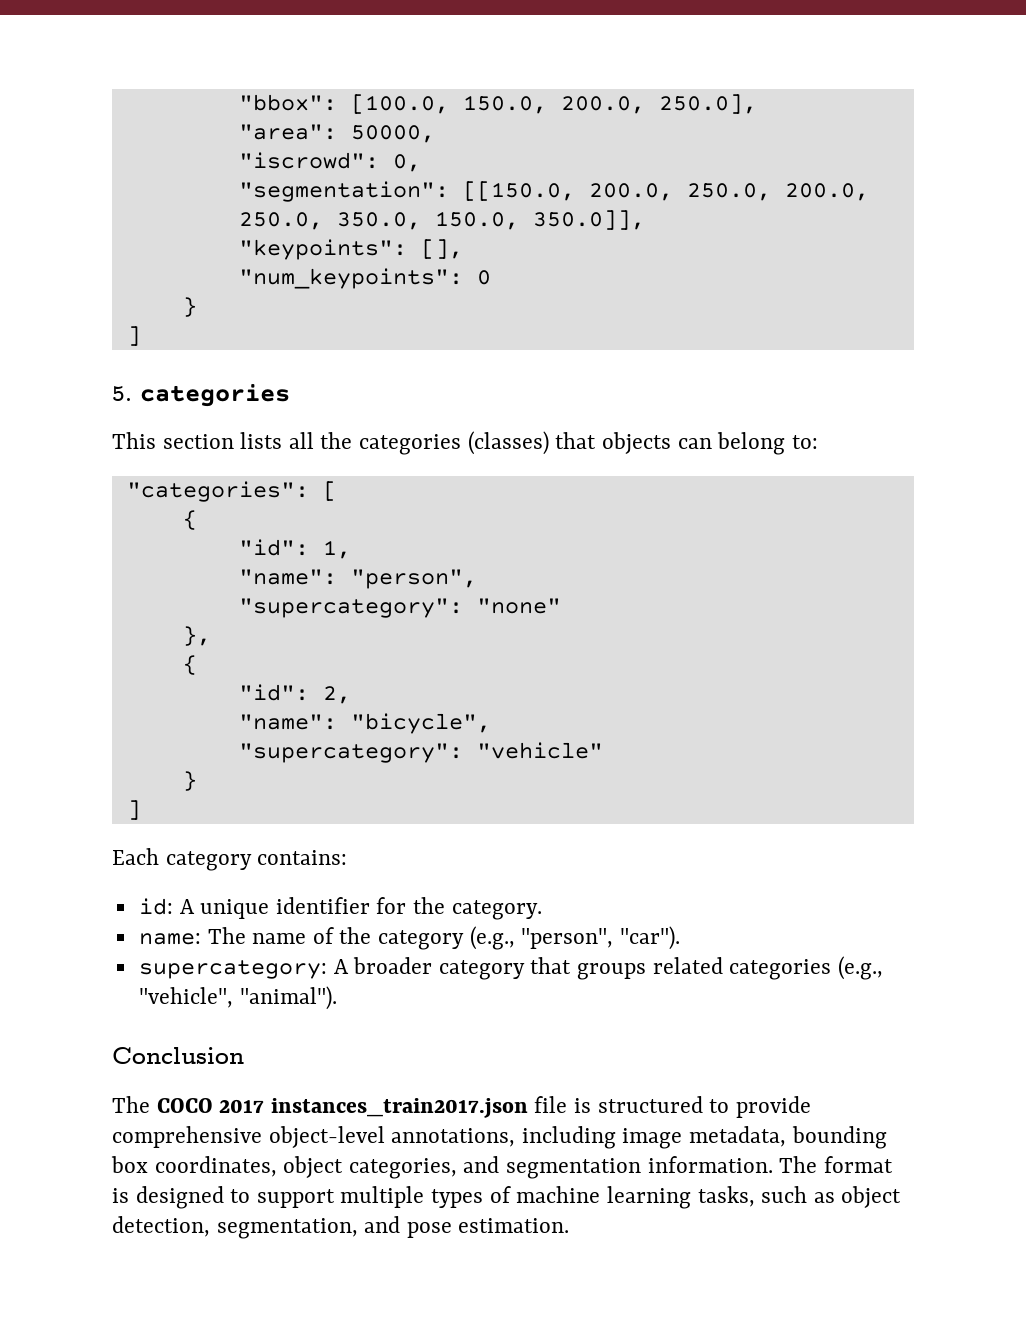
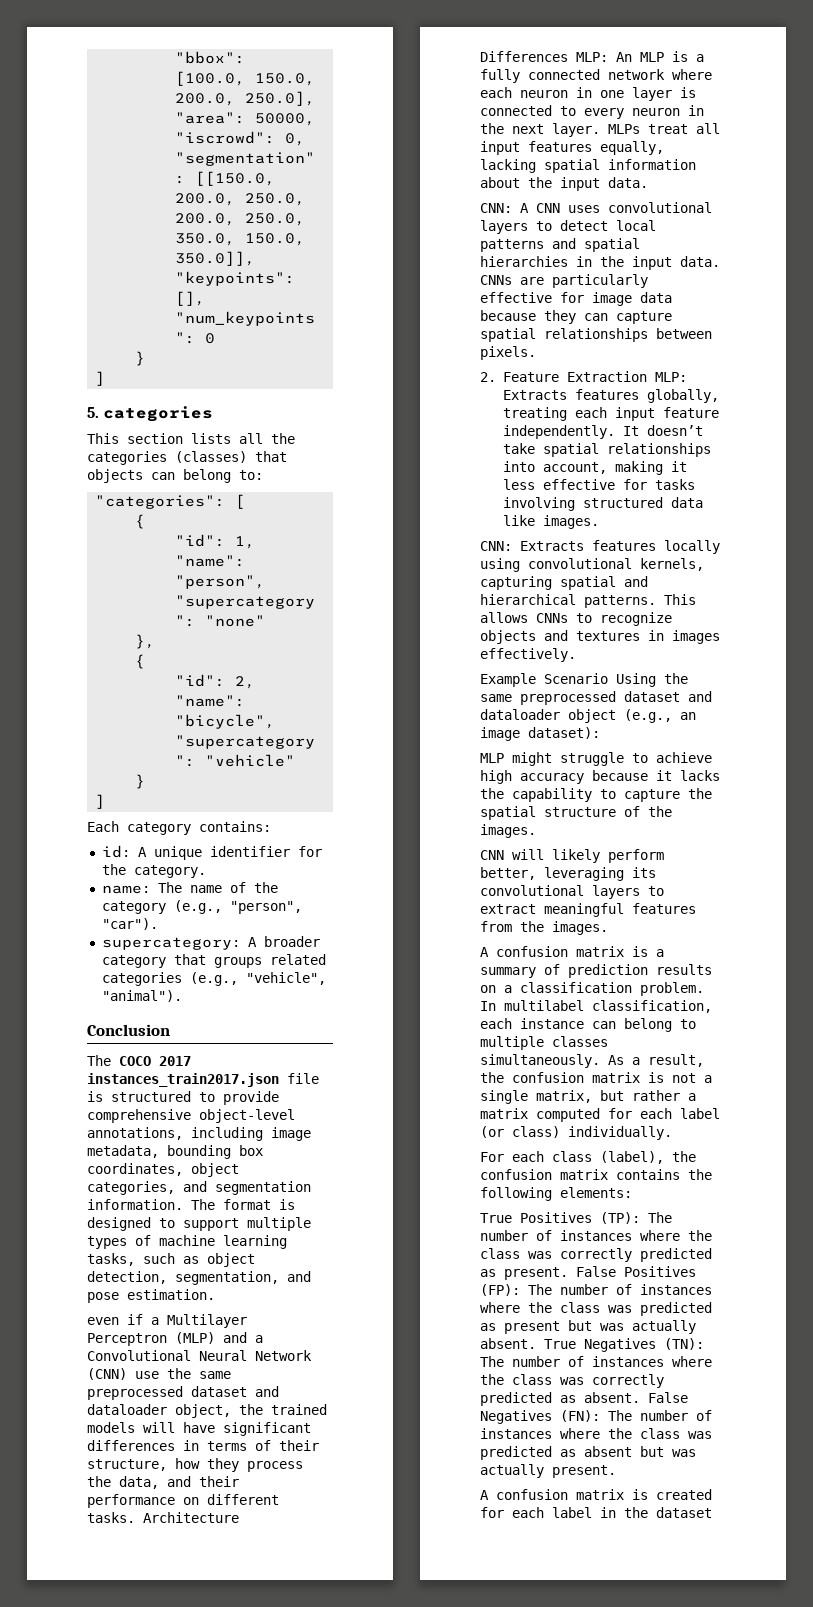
(570, 1225) none -> [87,1314,247,1328] [87,1332,263,1346] [87,1350,312,1361] [87,1368,231,1380] [87,1386,279,1400] [87,1404,327,1418] [87,1422,311,1436] [87,1440,319,1451] [87,1458,303,1472] [87,1476,239,1489] [87,1494,279,1508] [87,1512,239,1523] [480,51,704,62] [480,69,712,83] [480,87,696,101] [480,105,704,119] [480,123,720,137] [480,141,664,155] [480,159,696,173] [480,177,648,191] [480,202,712,213] [480,220,656,234] [480,238,640,252] [480,256,720,270] [480,274,648,288] [480,292,672,306] [480,310,672,324] [480,328,712,342] [480,346,536,360] [480,371,687,382] [502,389,719,403] [502,407,719,421] [502,425,703,439] [502,443,711,457] [502,461,687,475] [502,479,695,490] [502,497,703,511] [502,515,599,529] [480,540,720,554] [480,558,704,572] [480,576,648,590] [480,594,696,608] [480,612,672,626] [480,630,720,644] [480,648,576,662] [480,673,688,687] [480,691,712,705] [480,709,696,723] [480,727,600,741] [480,752,712,766] [480,770,720,784] [480,788,712,802] [480,806,672,820] [480,824,536,838] [480,849,664,863] [480,867,656,881] [480,885,664,899] [480,903,696,917] [480,921,608,935] [480,946,664,957] [480,964,712,978] [480,982,704,996] [480,1000,712,1013] [480,1018,696,1032] [480,1036,608,1050] [480,1054,704,1068] [480,1072,712,1083] [480,1090,696,1104] [480,1108,720,1122] [480,1126,672,1140] [480,1151,696,1164] [480,1169,712,1180] [480,1187,632,1201] [480,1212,672,1224] [480,1230,712,1241] [480,1248,712,1262] [480,1266,696,1280] [480,1284,712,1296] [480,1302,712,1316] [480,1320,696,1334] [480,1338,704,1352] [480,1356,712,1367] [480,1374,664,1388] [480,1392,688,1406] [480,1410,712,1424] [480,1428,712,1439] [480,1446,696,1460] [480,1464,616,1478] [480,1489,712,1500] [480,1507,712,1518] // even if a Multilayer Perceptron (MLP) and a Convolutional Neural Network (CNN) use the same preprocessed dataset and dataloader object, the trained models will have significant differences in terms of their structure, how they process the data, and their performance on different tasks. Architecture Differences MLP: An MLP is a fully connected network where each neuron in one layer is connected to every neuron in the next layer. MLPs treat all input features equally, lacking spatial information about the input data. // CNN: A CNN uses convolutional layers to detect local patterns and spatial hierarchies in the input data. CNNs are particularly effective for image data because they can capture spatial relationships between pixels. // 2. Feature Extraction MLP: Extracts features globally, treating each input feature independently. It doesn’t take spatial relationships into account, making it less effective for tasks involving structured data like images. // CNN: Extracts features locally using convolutional kernels, capturing spatial and hierarchical patterns. This allows CNNs to recognize objects and textures in images effectively. // Example Scenario Using the same preprocessed dataset and dataloader object (e.g., an image dataset): // MLP might struggle to achieve high accuracy because it lacks the capability to capture the spatial structure of the images. // CNN will likely perform better, leveraging its convolutional layers to extract meaningful features from the images. // A confusion matrix is a summary of prediction results on a classification problem. In multilabel classification, each instance can belong to multiple classes simultaneously. As a result, the confusion matrix is not a single matrix, but rather a matrix computed for each label (or class) individually. // For each class (label), the confusion matrix contains the following elements: // True Positives (TP): The number of instances where the class was correctly predicted as present. False Positives (FP): The number of instances where the class was predicted as present but was actually absent. True Negatives (TN): The number of instances where the class was correctly predicted as absent. False Negatives (FN): The number of instances where the class was predicted as absent but was actually present. // A confusion matrix is created for each label in the dataset

